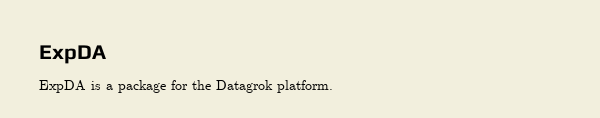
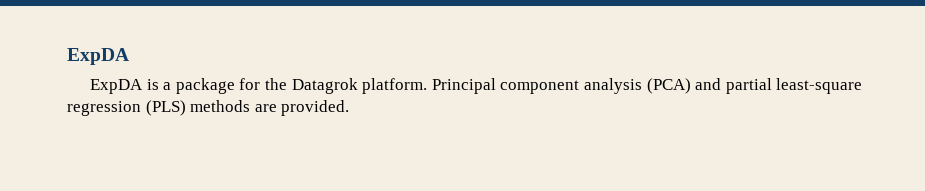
(333, 86) none -> [431,78,863,94] [67,100,350,116] Principal component analysis (PCA) and partial least-square regression (PLS) methods are provided.

